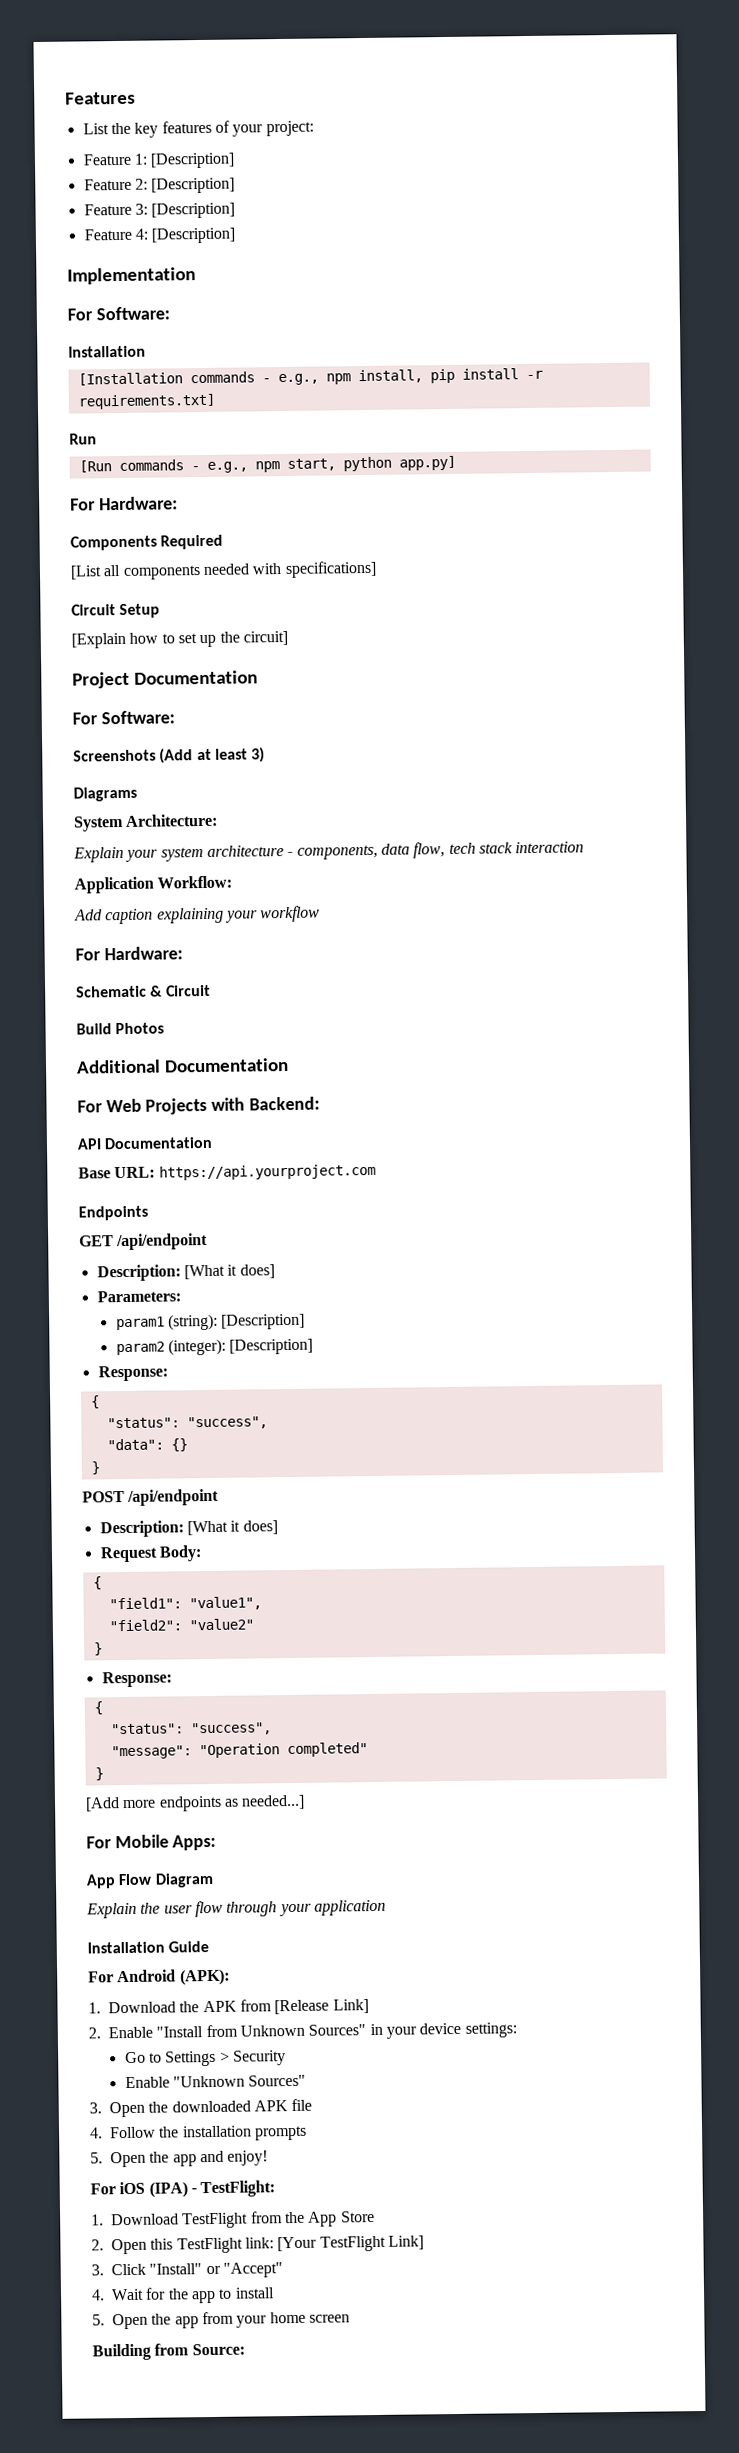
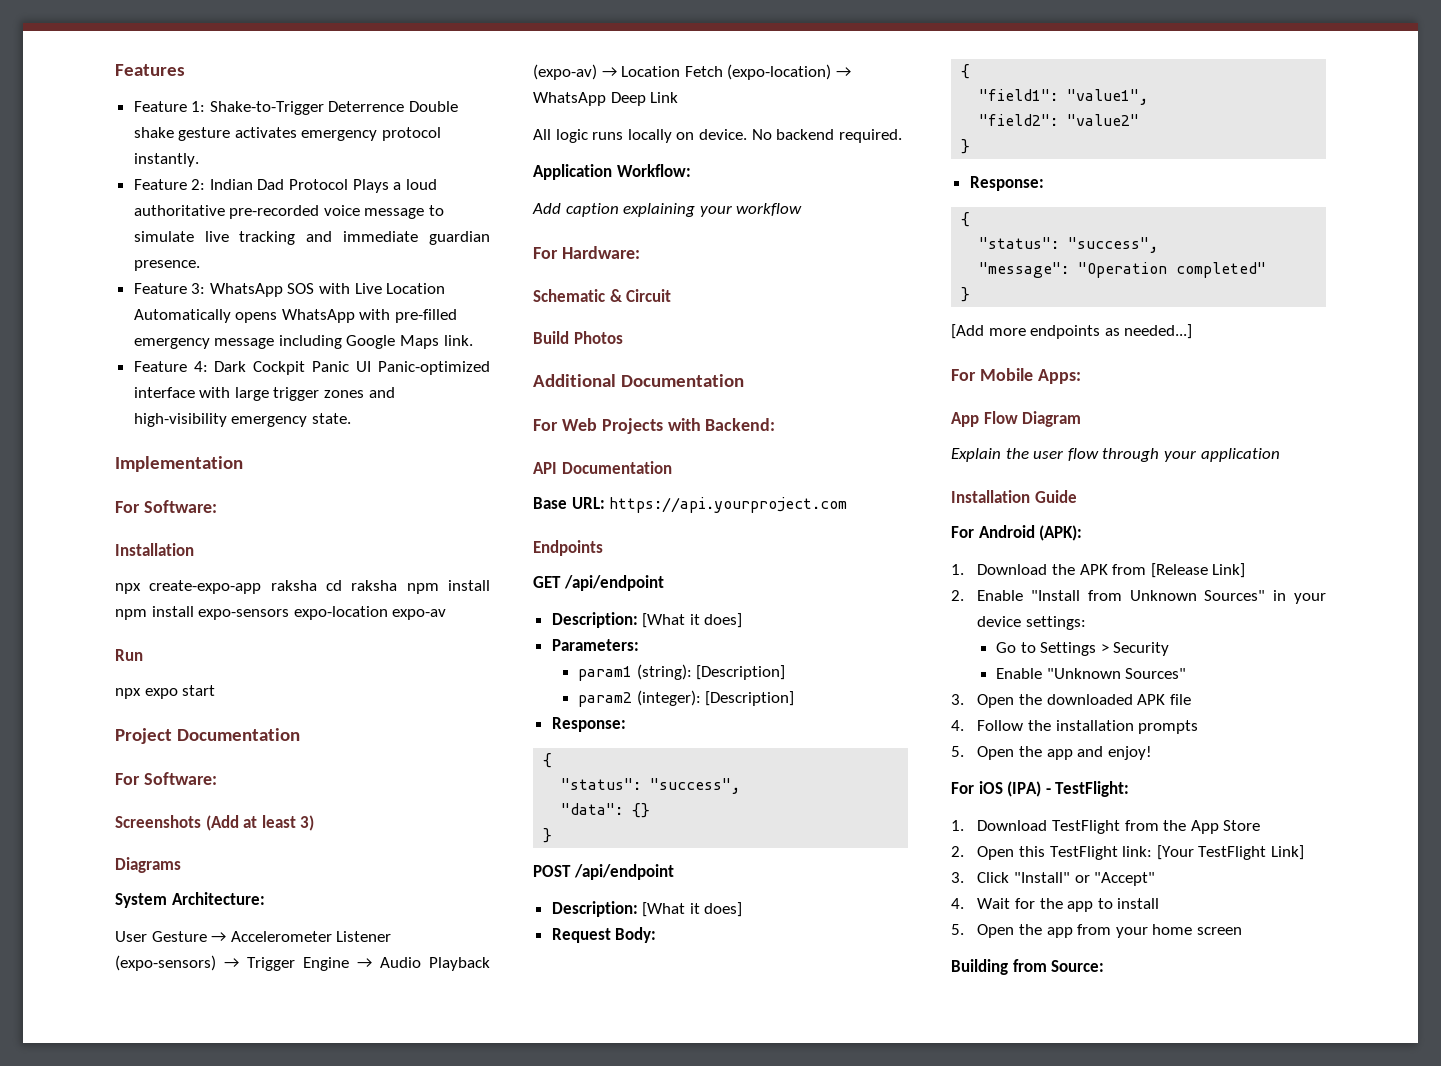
[82,120,314,138] [82,152,236,169] [83,177,236,194] [83,202,236,219] [83,227,236,244] [67,267,196,285] [67,306,170,321] [68,345,146,358] [77,368,543,386] [77,393,215,410] [69,433,97,445] [78,455,456,473] [70,496,178,511] [70,534,224,551] [70,560,377,580] [71,603,161,619] [71,630,288,649] List the key features of your project: // Feature 1: [Description] // Feature 2: [Description] // Feature 3: [Description] // Feature 4: [Description] // Implementation // For Software: // Installation // [Installation commands - e.g., npm install, pip install -r requirements.txt] // Run // [Run commands - e.g., npm start, python app.py] // For Hardware: // Components Required // [List all components needed with specifications] // Circuit Setup // [Explain how to set up the circuit] -> [133,101,459,115] [133,127,442,141] [133,153,199,167] [133,179,437,193] [133,205,445,219] [133,231,491,245] [133,260,200,271] [133,283,446,297] [133,309,458,323] [133,335,473,349] [133,361,490,375] [133,387,395,401] [133,413,351,427] [115,456,243,472] [115,500,217,513] [115,543,194,556] [115,580,490,594] [115,606,447,620] [115,649,143,661] [115,685,216,699] Feature 1: Shake-to-Trigger Deterrence Double shake gesture activates emergency protocol instantly. // Feature 2: Indian Dad Protocol Plays a loud authoritative pre-recorded voice message to simulate live tracking and immediate guardian presence. // Feature 3: WhatsApp SOS with Live Location Automatically opens WhatsApp with pre-filled emergency message including Google Maps link. // Feature 4: Dark Cockpit Panic UI Panic-optimized interface with large trigger zones and high-visibility emergency state. // Implementation // For Software: // Installation // npx create-expo-app raksha cd raksha npm install npm install expo-sensors expo-location expo-av // Run // npx expo start
[73,841,585,863] Explain your system architecture - components, data flow, tech stack interaction -> [115,931,392,942] [115,955,490,971] [533,64,851,80] [533,92,679,106] [533,129,902,143] User Gesture → Accelerometer Listener (expo-sensors) → Trigger Engine → Audio Playback (expo-av) → Location Fetch (expo-location) → WhatsApp Deep Link // All logic runs locally on device. No backend required.

